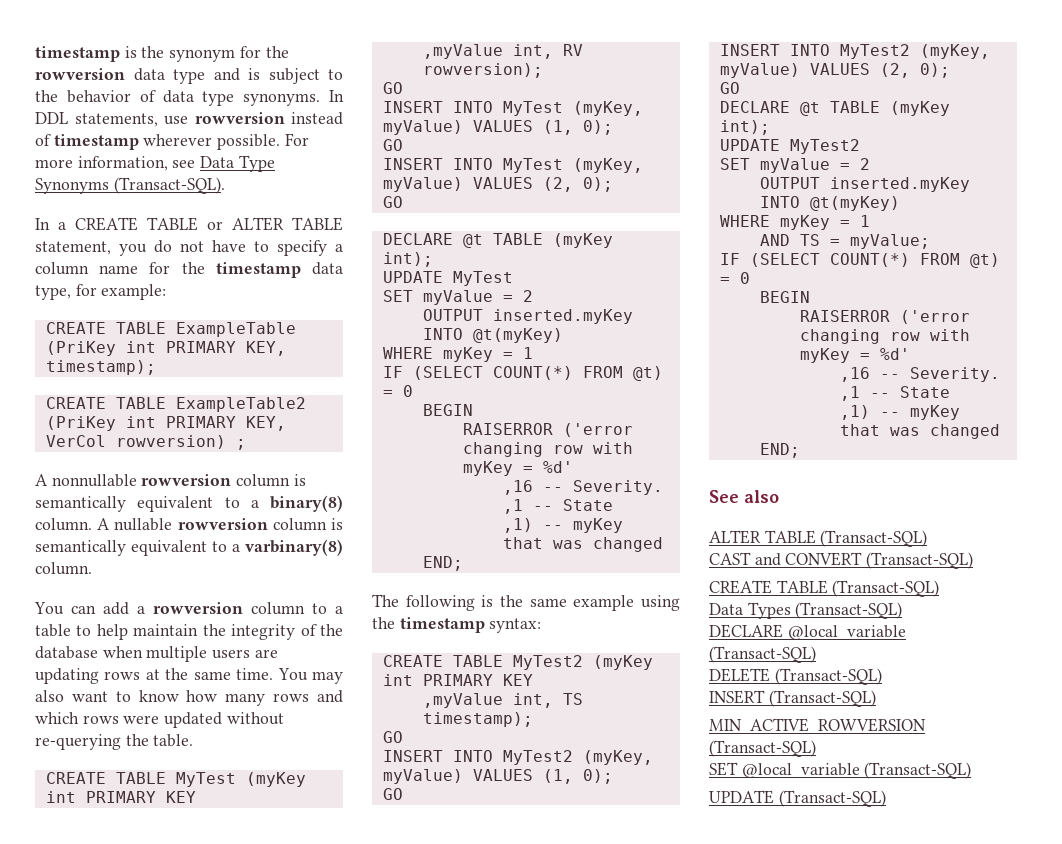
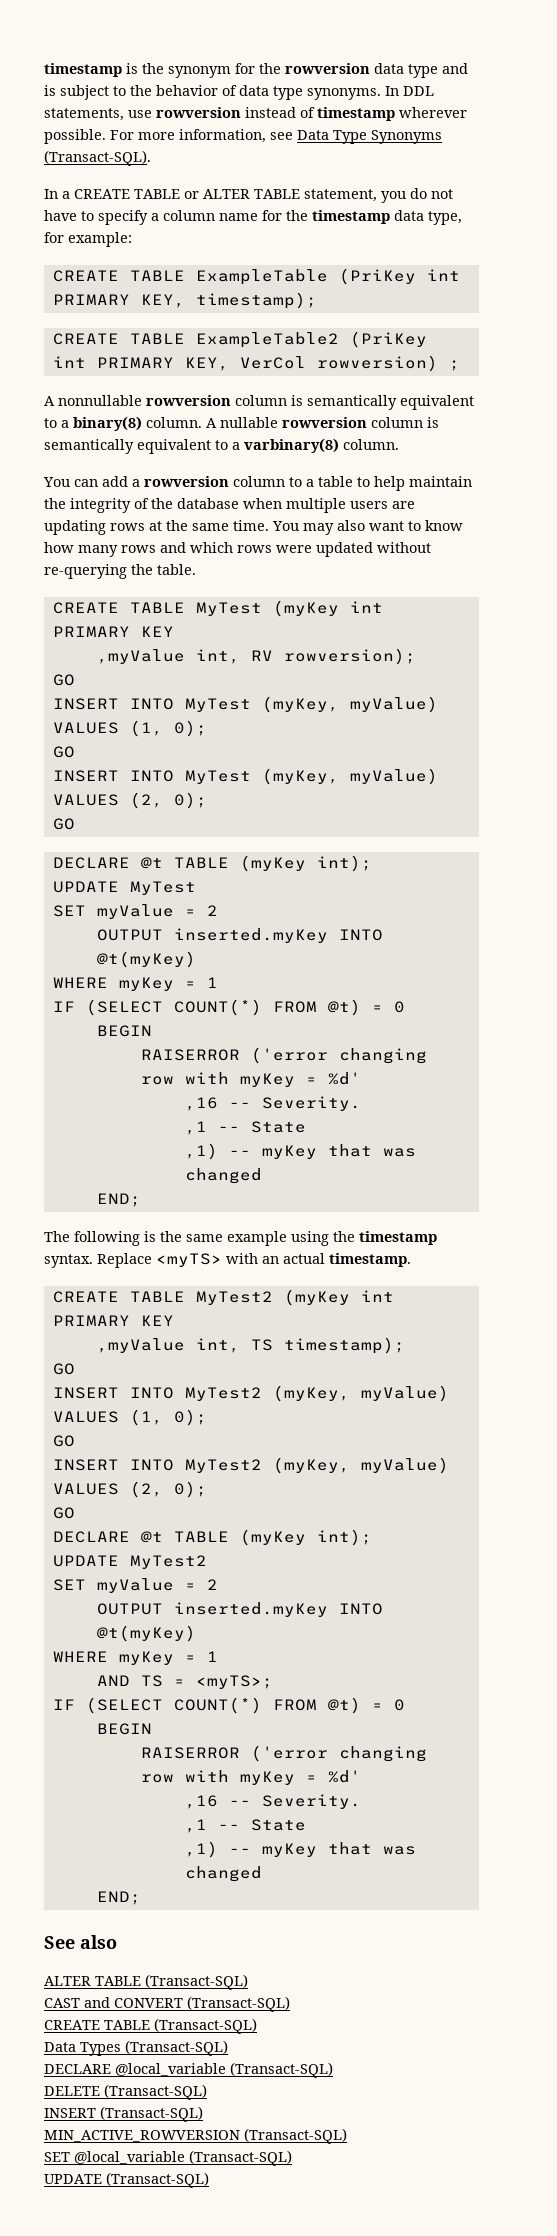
[489,618,542,633] syntax: -> [44,1253,411,1268] syntax. Replace <myTS> with an actual timestamp.
[849,234,930,249] myValue; -> [195,1675,273,1689] <myTS>;

